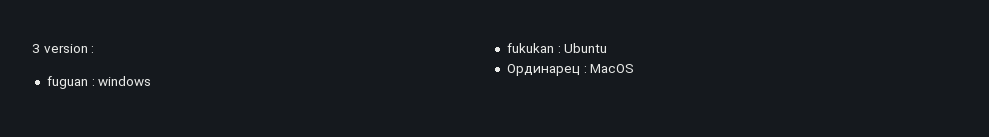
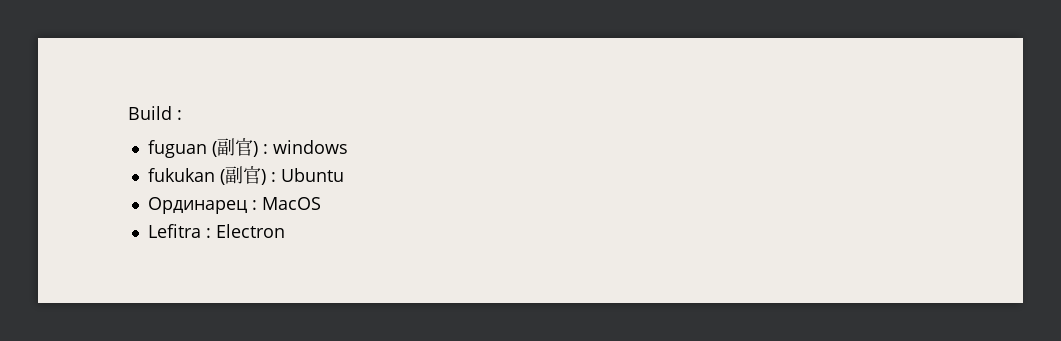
[32,44,88,53] 3 version -> [128,106,172,120] Build
(88, 82) none -> [211,138,258,157] (副官)
(554, 48) none -> [219,166,266,185] (副官)
(635, 68) none -> [147,224,285,238] // Lefitra : Electron

